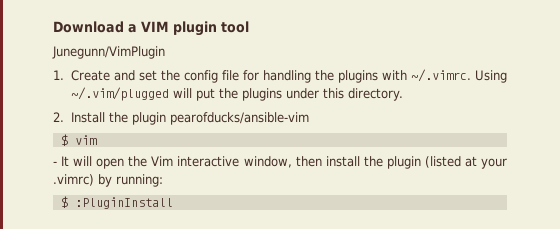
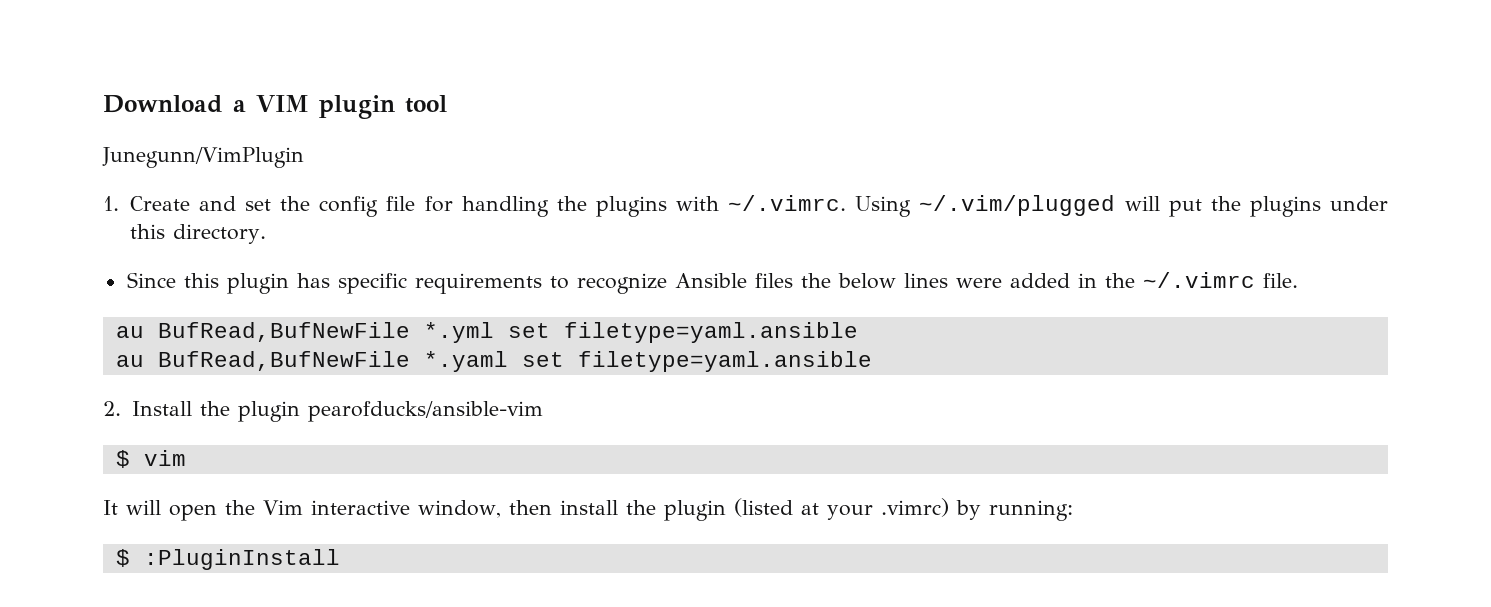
(404, 94) none -> [126,272,1298,294] [115,322,858,343] [115,351,872,372] // Since this plugin has specific requirements to recognize Ansible files the below lines were added in the ~/.vimrc file. // au BufRead,BufNewFile *.yml set filetype=yaml.ansible // au BufRead,BufNewFile *.yaml set filetype=yaml.ansible
[53,161,57,166] - -> (186, 458) none

